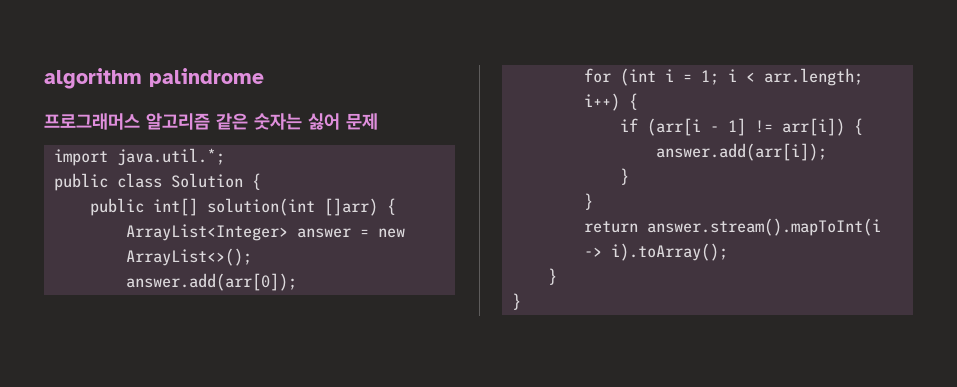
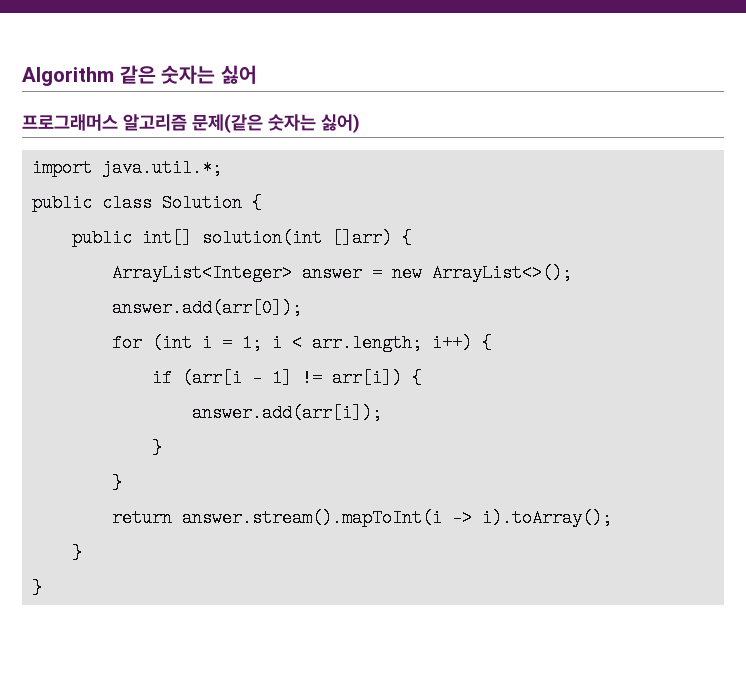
[44,68,264,89] [44,113,378,130] algorithm palindrome // 프로그래머스 알고리즘 같은 숫자는 싫어 문제 -> [22,65,257,86] [22,114,360,133] Algorithm 같은 숫자는 싫어 // 프로그래머스 알고리즘 문제(같은 숫자는 싫어)

